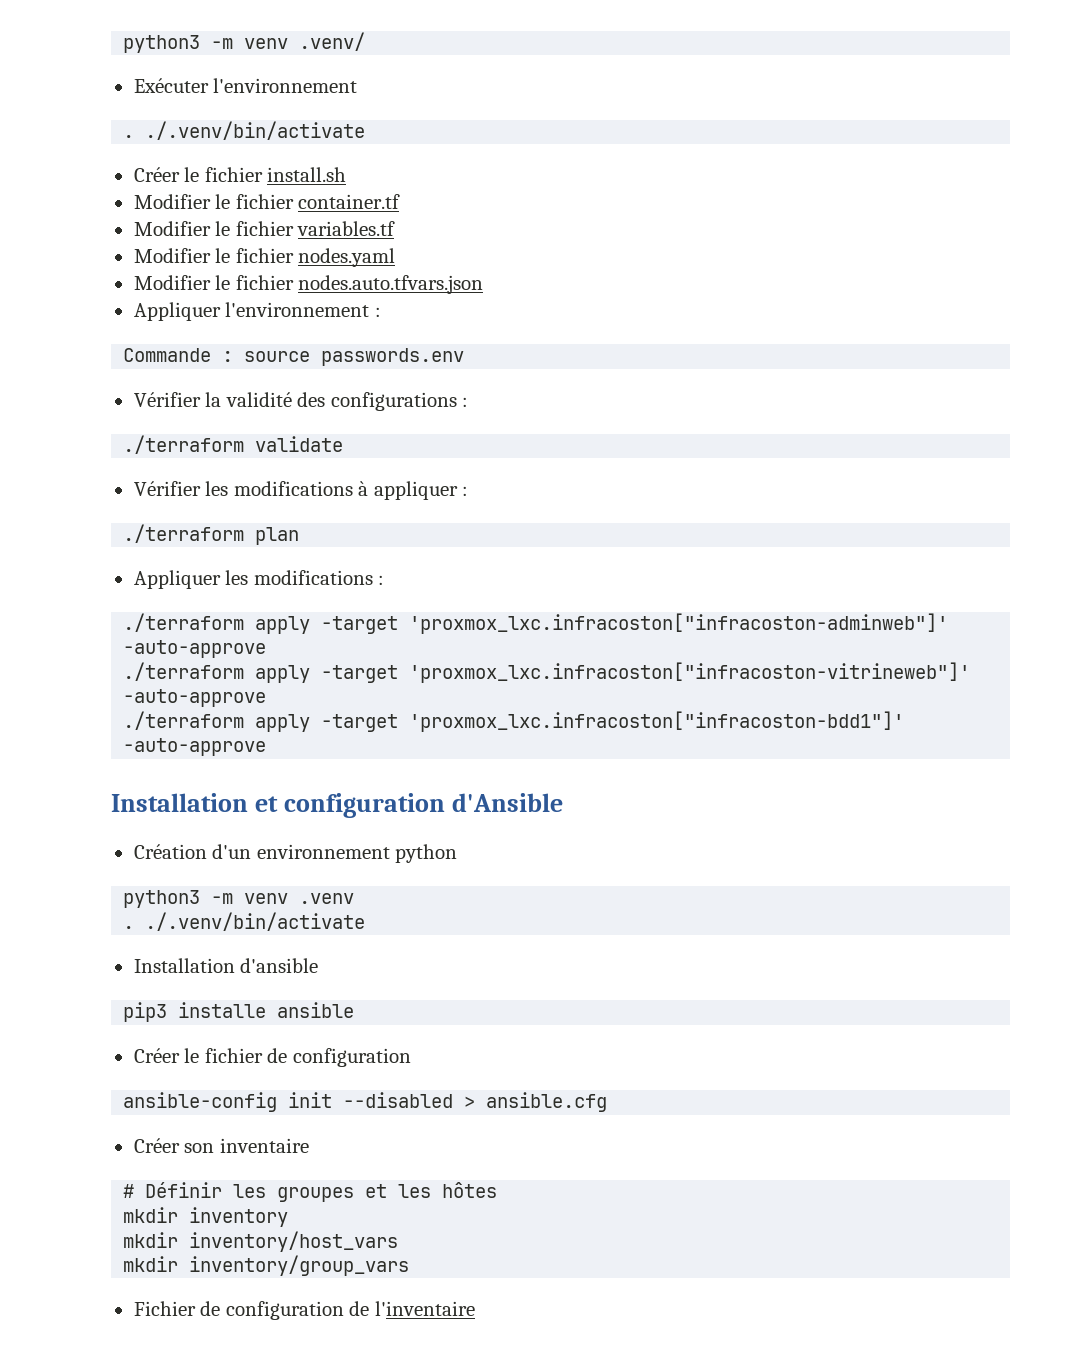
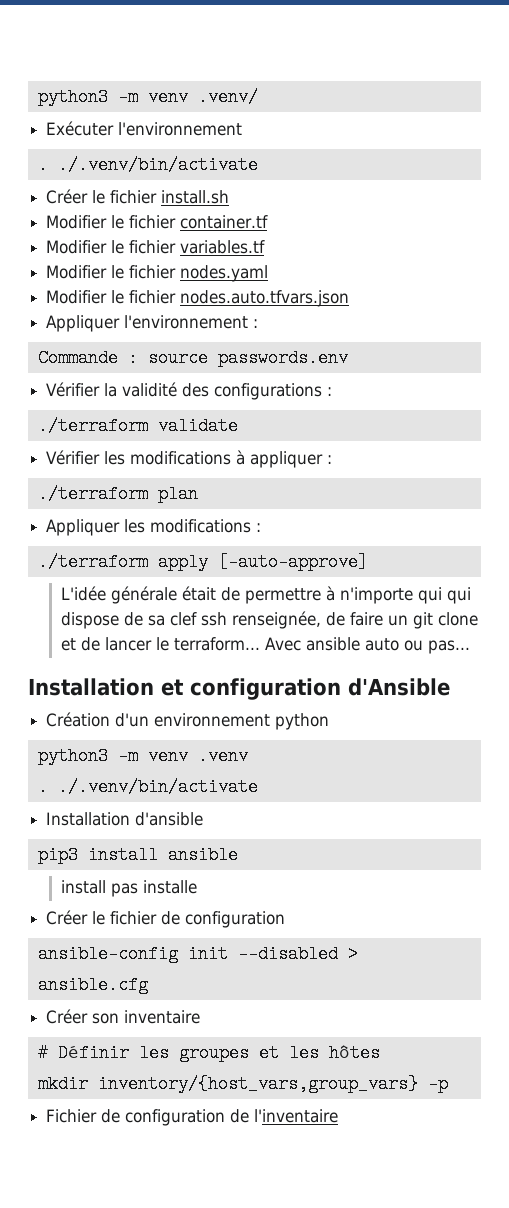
[321,613,949,634] [123,640,267,658] [123,662,971,683] [123,689,267,707] [123,711,905,732] [123,738,267,756] -target 'proxmox_lxc.infracoston["infracoston-adminweb"]' -auto-approve // ./terraform apply -target 'proxmox_lxc.infracoston["infracoston-vitrineweb"]' -auto-approve // ./terraform apply -target 'proxmox_lxc.infracoston["infracoston-bdd1"]' -auto-approve -> [217,553,368,571] [60,586,471,604] [60,611,478,629] [60,637,470,654] [-auto-approve] // L'idée générale était de permettre à n'importe qui qui dispose de sa clef ssh renseignée, de faire un git clone et de lancer le terraform... Avec ansible auto ou pas...
(168, 1012) none -> [87,846,238,864] [60,880,138,897] install ansible // install pas
[277,1002,355,1018] ansible -> (197, 887) none
[189,1207,289,1227] [123,1231,399,1252] [123,1255,410,1276] inventory // mkdir inventory/host_vars // mkdir inventory/group_vars -> [97,1075,448,1093] inventory/{host_vars,group_vars} -p

